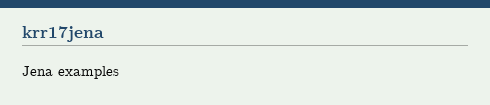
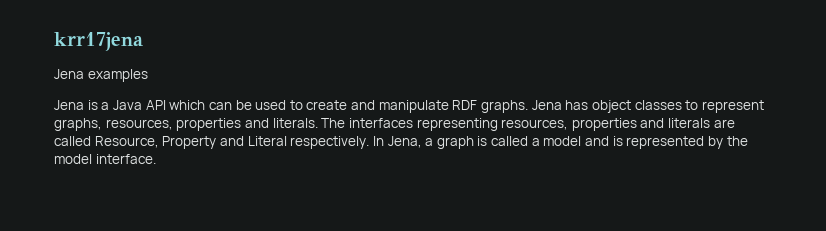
(119, 72) none -> [54,100,764,113] [54,118,735,131] [54,136,748,149] [54,154,156,164] // Jena is a Java API which can be used to create and manipulate RDF graphs. Jena has object classes to represent graphs, resources, properties and literals. The interfaces representing resources, properties and literals are called Resource, Property and Literal respectively. In Jena, a graph is called a model and is represented by the model interface.

